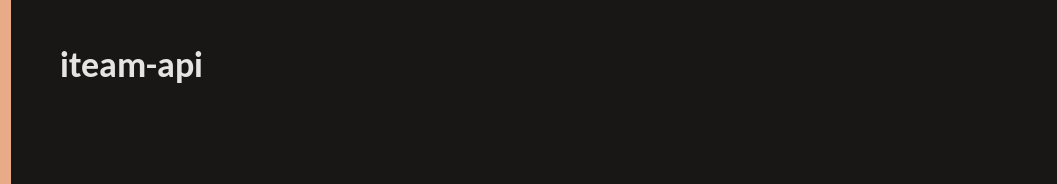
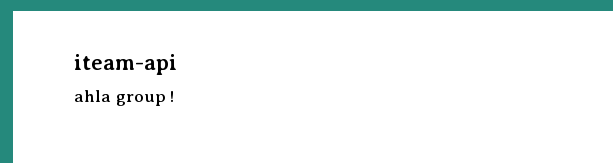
(203, 67) none -> [74,90,175,106] // ahla group !

